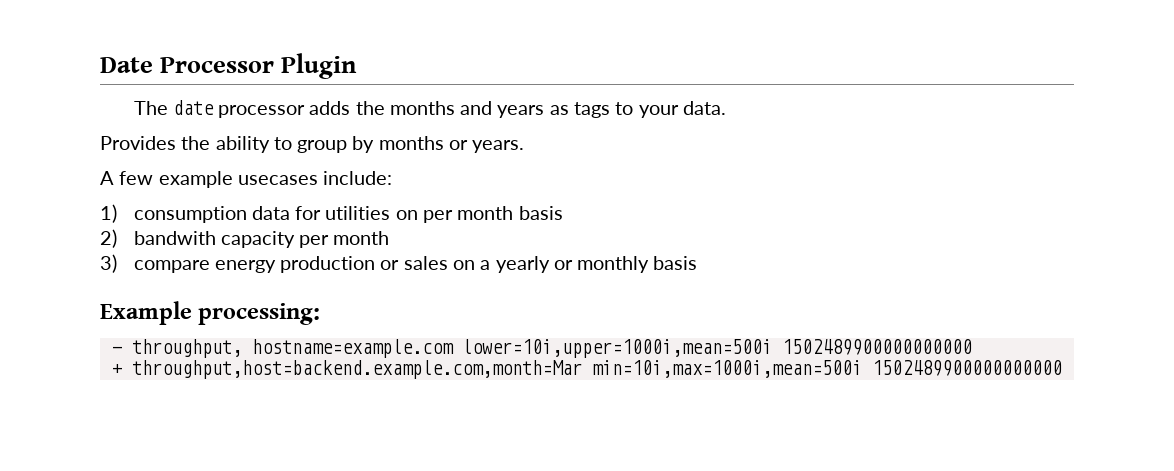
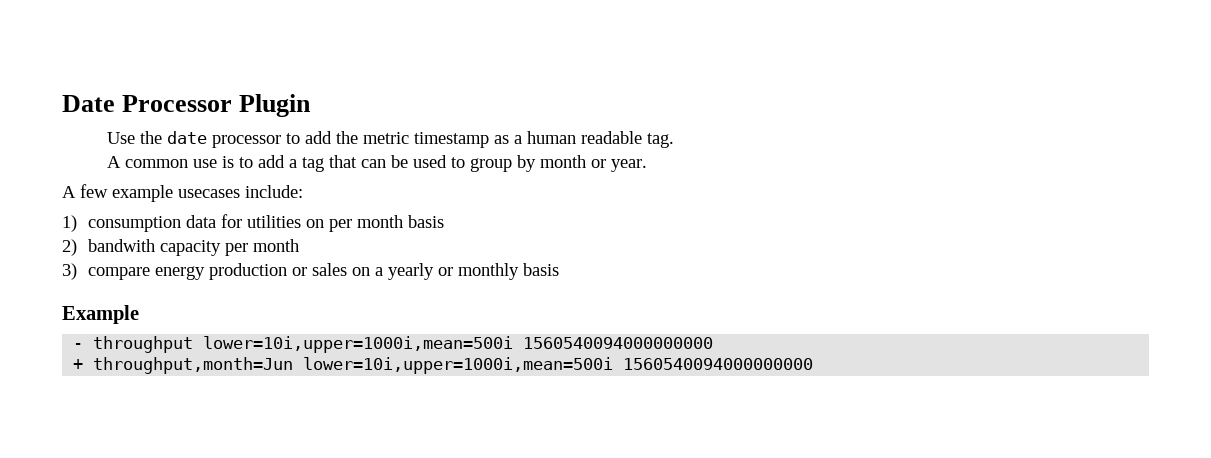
[133,100,726,118] [100,136,525,153] The date processor adds the months and years as tags to your data. // Provides the ability to group by months or years. -> [106,131,674,148] [106,155,647,172] Use the date processor to add the metric timestamp as a human readable tag. // A common use is to add a tag that can be used to group by month or year.
[198,303,321,325] processing: -> (139, 314) none
[131,339,972,358] [111,360,1062,379] throughput, hostname=example.com lower=10i,upper=1000i,mean=500i 1502489900000000000 // + throughput,host=backend.example.com,month=Mar min=10i,max=1000i,mean=500i 1502489900000000000 -> [93,336,714,353] [73,357,814,374] throughput lower=10i,upper=1000i,mean=500i 1560540094000000000 // + throughput,month=Jun lower=10i,upper=1000i,mean=500i 1560540094000000000

